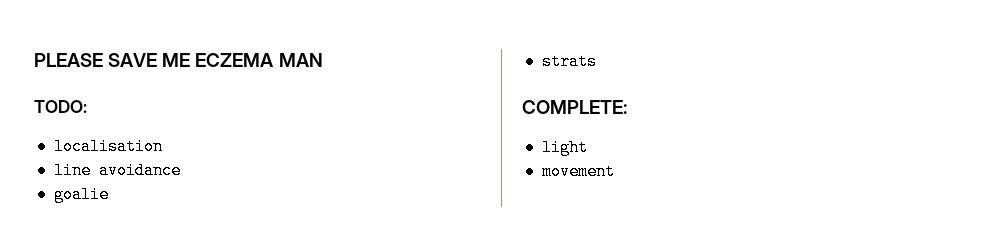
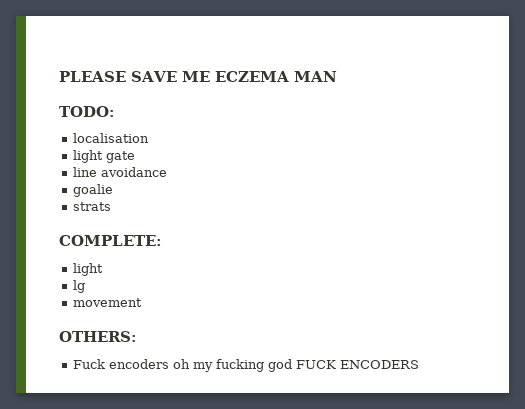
(163, 146) none -> [73,150,136,163] // light gate
(588, 147) none -> [73,280,86,293] // lg
(615, 171) none -> [59,331,137,342] [73,359,420,372] // OTHERS: // Fuck encoders oh my fucking god FUCK ENCODERS

